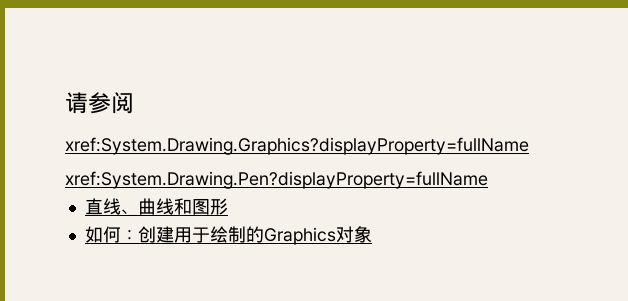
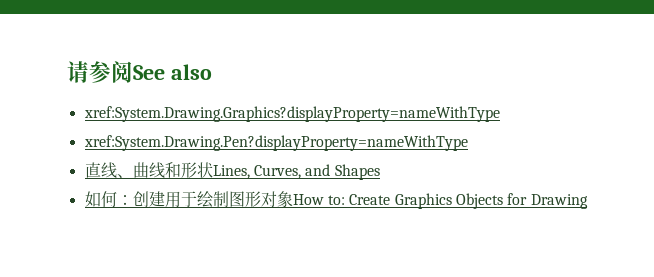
[65,137,529,155] [65,171,488,189] // xref:System.Drawing.Graphics?displayProperty=fullName // xref:System.Drawing.Pen?displayProperty=fullName -> [133,64,212,80] [83,106,500,122] [83,135,468,151] See also // xref:System.Drawing.Graphics?displayProperty=nameWithType // xref:System.Drawing.Pen?displayProperty=nameWithType
[191,198,228,215] 图形 -> [180,162,380,180] 形状Lines, Curves, and Shapes
[245,226,372,245] 的Graphics对象 -> [228,191,588,209] 图形对象How to: Create Graphics Objects for Drawing

